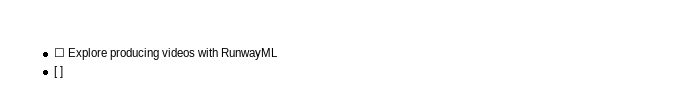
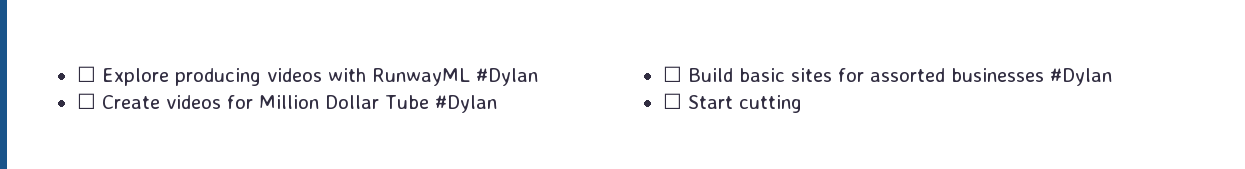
[53,66,63,78] // [ ] -> [475,68,538,86] [76,93,497,113] [662,66,1112,86] [662,93,802,113] #Dylan // ☐ Create videos for Million Dollar Tube #Dylan // ☐ Build basic sites for assorted businesses #Dylan // ☐ Start cutting

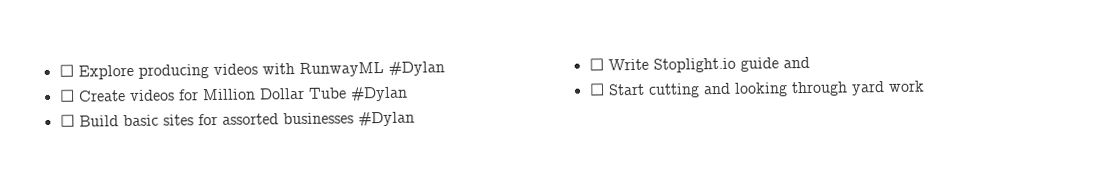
[687,95,802,113] Start cutting -> [607,56,810,73] [588,80,925,98] Write Stoplight.io guide and // ☐ Start cutting and looking through yard work

